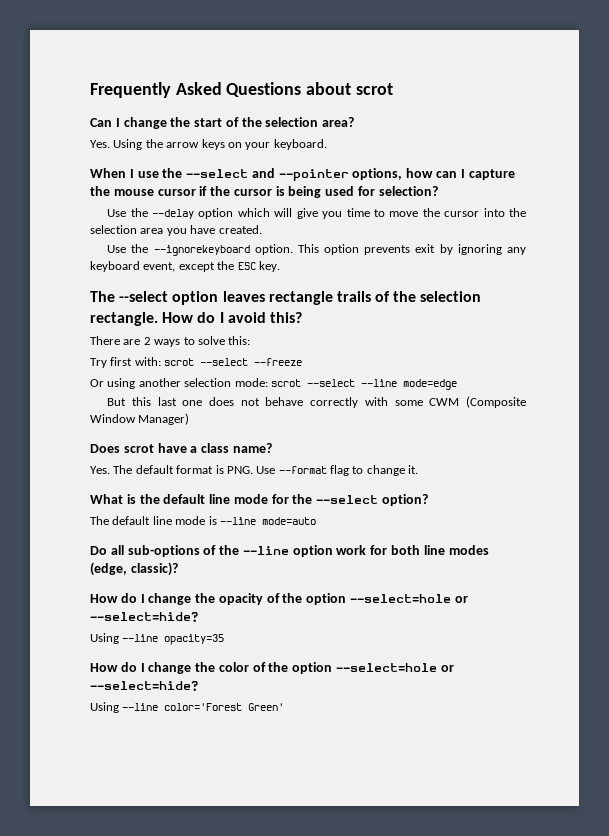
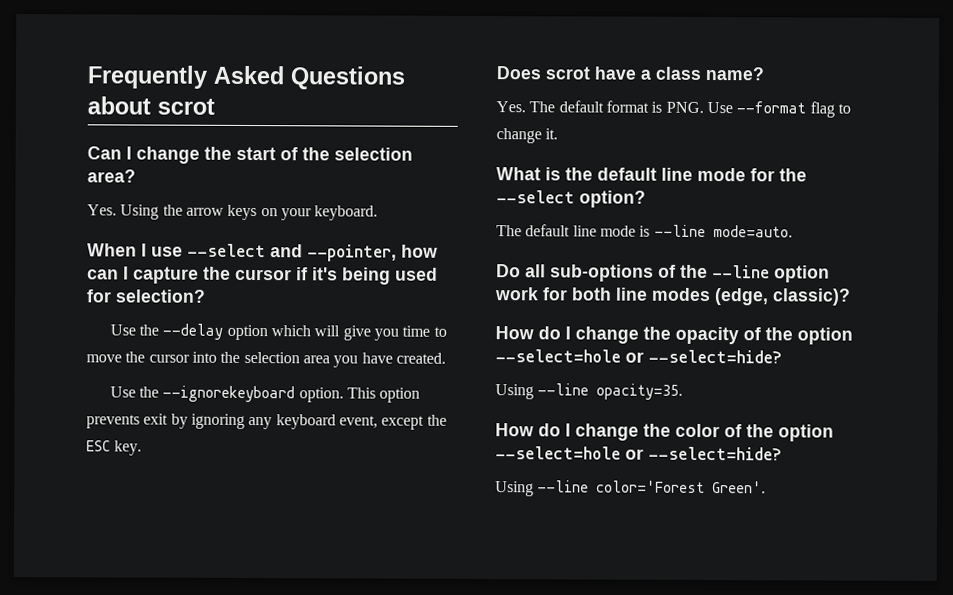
[162,168,183,178] the -> (183, 251) none
[278,168,403,181] --pointer options, -> [307,244,397,262] --pointer,
[113,189,154,196] mouse -> (231, 273) none
[210,186,285,196] the cursor is -> [312,267,338,281] it's
[90,291,482,305] [90,312,302,326] [90,336,251,347] [90,357,303,368] [90,378,457,390] [107,396,527,408] [90,413,190,425] // The --select option leaves rectangle trails of the selection rectangle. How do I avoid this? // There are 2 ways to solve this: // Try first with: scrot --select --freeze // Or using another selection mode: scrot --select --line mode=edge // But this last one does not behave correctly with some CWM (Composite Window Manager) -> (143, 448) none
[261,517,316,525] mode=auto -> [712,225,793,238] mode=auto.
[164,634,225,645] opacity=35 -> [596,383,684,400] opacity=35.
[248,703,285,711] Green' -> [712,481,767,494] Green'.

